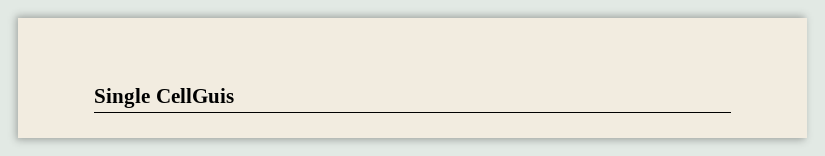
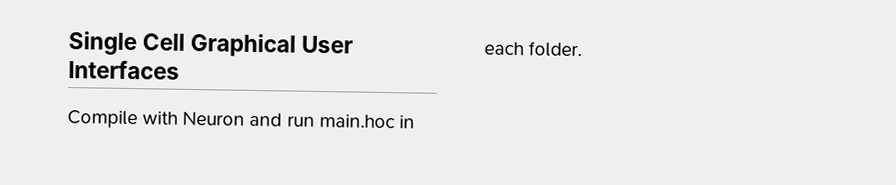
[155,88,234,103] CellGuis -> [142,32,354,58] [68,60,180,80] [67,110,415,129] [484,41,583,58] Cell Graphical User Interfaces // Compile with Neuron and run main.hoc in each folder.

